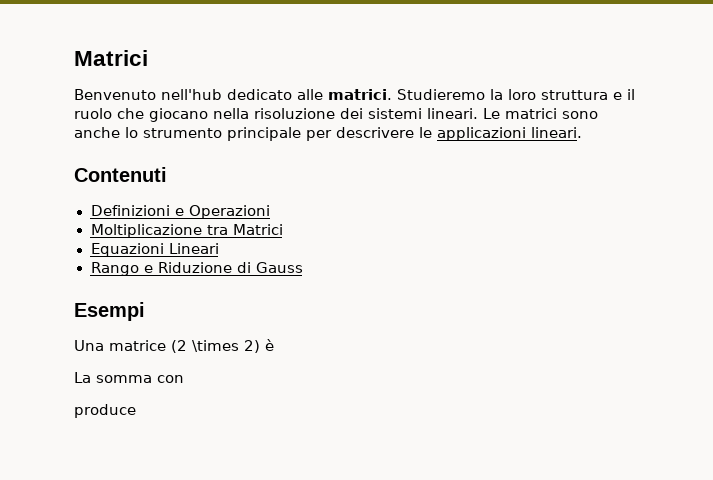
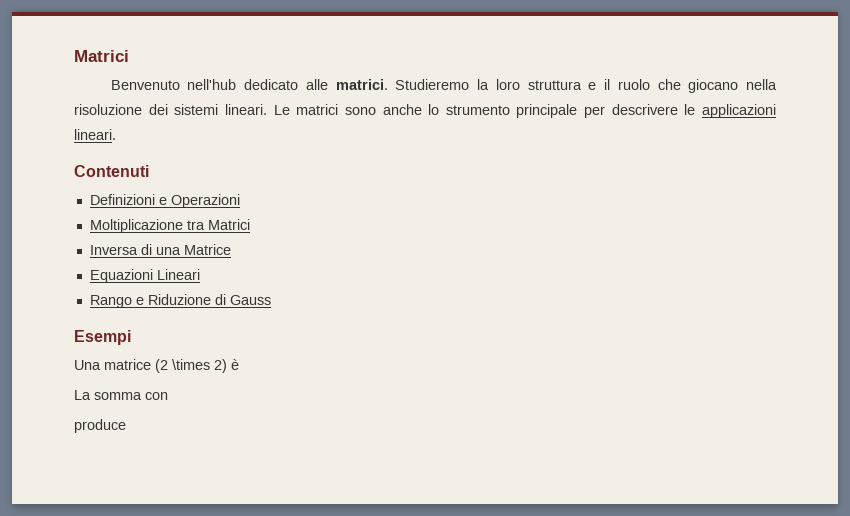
(283, 229) none -> [89,244,231,255] // Inversa di una Matrice

